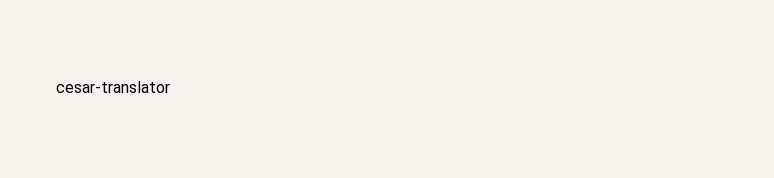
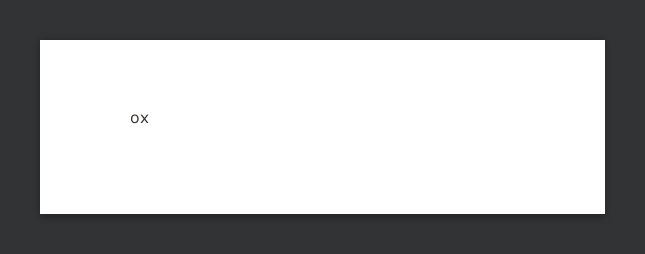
[56,81,170,93] cesar-translator -> [130,114,149,124] ox

